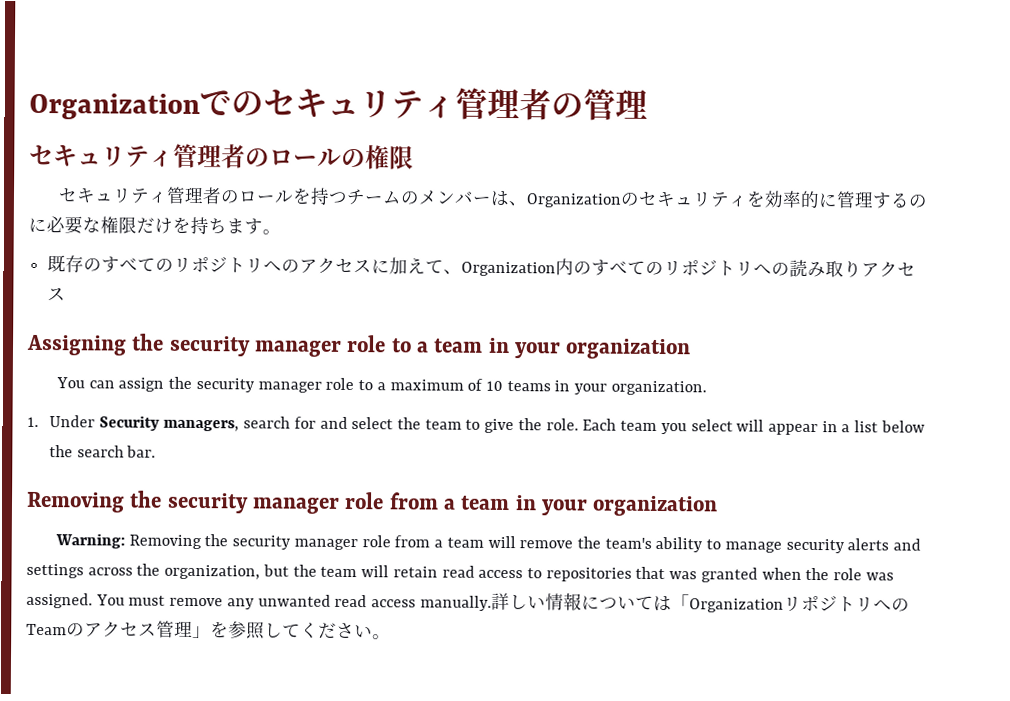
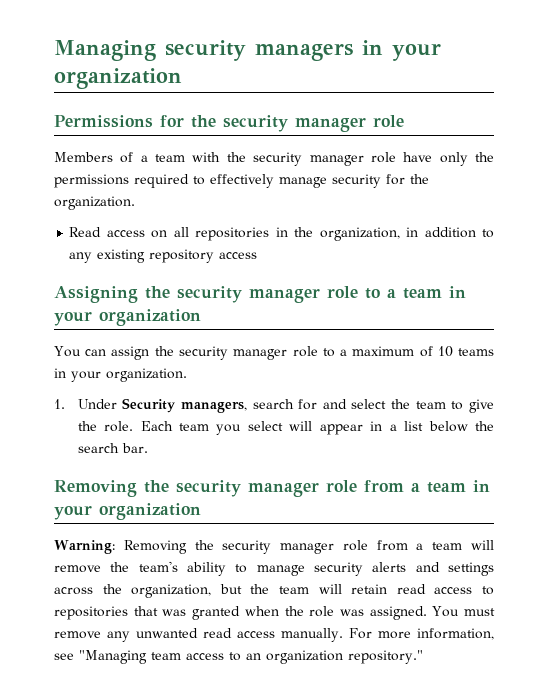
[29,87,648,121] [29,143,414,170] [58,186,929,209] [28,216,281,235] [47,255,917,278] [47,288,67,302] Organizationでのセキュリティ管理者の管理 // セキュリティ管理者のロールの権限 // セキュリティ管理者のロールを持つチームのメンバーは、Organizationのセキュリティを効率的に管理するのに必要な権限だけを持ちます。 // 既存のすべてのリポジトリへのアクセスに加えて、Organization内のすべてのリポジトリへの読み取りアクセス -> [54,40,441,61] [54,68,182,89] [54,115,404,132] [54,152,495,166] [54,174,429,188] [54,196,135,210] [69,227,494,241] [69,249,258,263] Managing security managers in your organization // Permissions for the security manager role // Members of a team with the security manager role have only the permissions required to effectively manage security for the organization. // Read access on all repositories in the organization, in addition to any existing repository access
[490,592,910,613] [26,620,391,640] 詳しい情報については「OrganizationリポジトリへのTeamのアクセス管理」を参照してください。 -> [348,628,494,640] [54,650,423,664] For more information, see "Managing team access to an organization repository."

